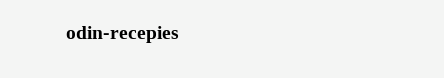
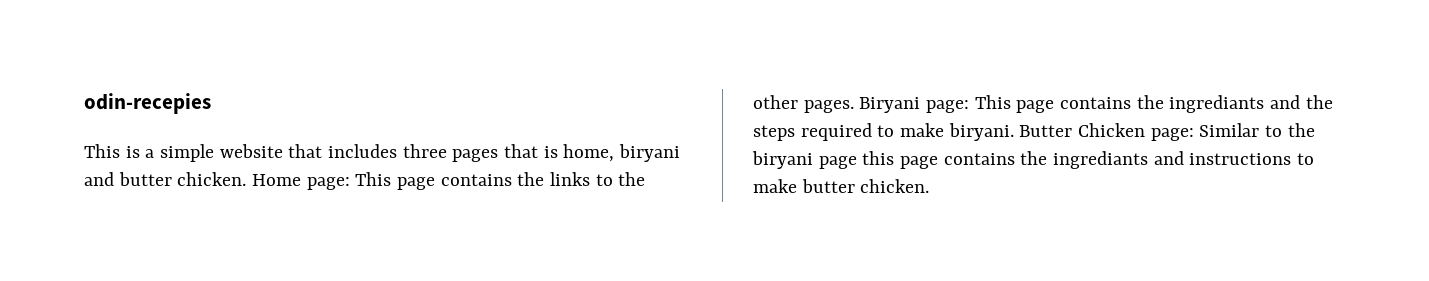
(179, 34) none -> [84,144,681,162] [84,172,646,190] [753,95,1333,113] [753,123,1315,141] [752,151,1315,169] [753,179,930,193] // This is a simple website that includes three pages that is home, biryani and butter chicken. Home page: This page contains the links to the other pages. Biryani page: This page contains the ingrediants and the steps required to make biryani. Butter Chicken page: Similar to the biryani page this page contains the ingrediants and instructions to make butter chicken.

